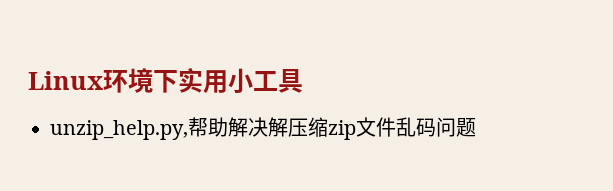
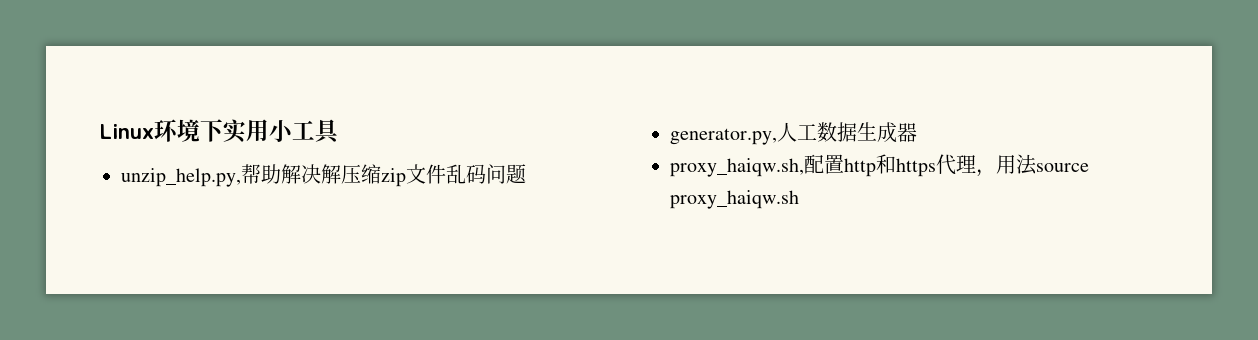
(476, 127) none -> [670,122,917,145] [670,154,1089,177] [670,190,799,209] // generator.py,人工数据生成器 // proxy_haiqw.sh,配置http和https代理，用法source proxy_haiqw.sh

